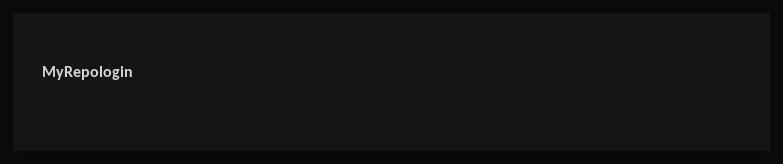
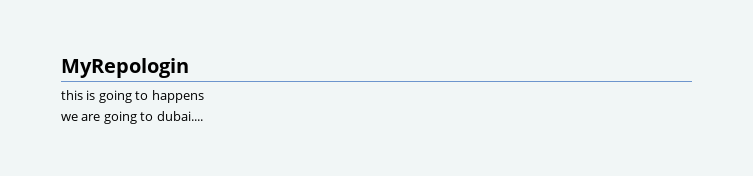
(133, 73) none -> [61,90,204,103] [61,111,203,124] // this is going to happens // we are going to dubai....

